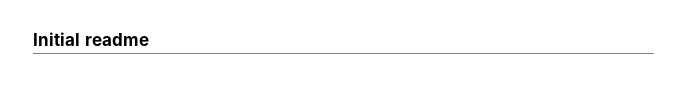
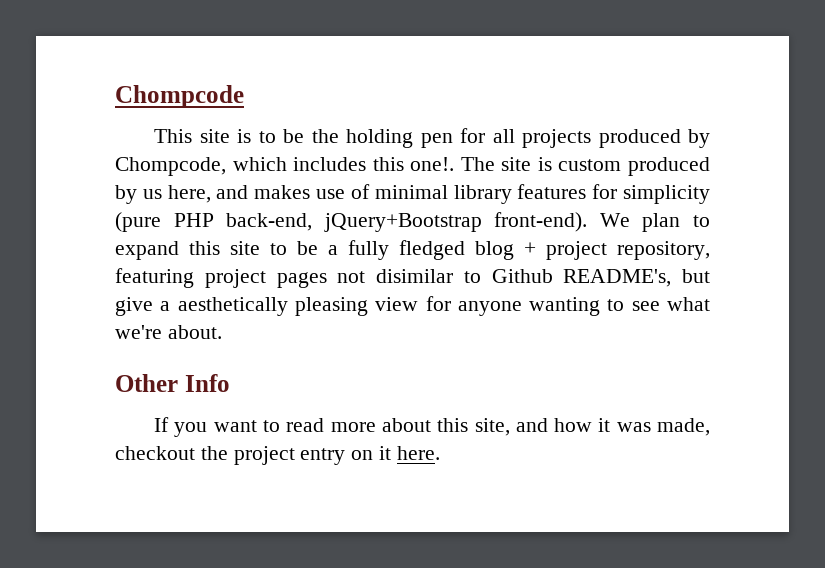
[33,32,149,46] Initial readme -> [115,85,244,108] [154,128,711,148] [115,157,710,176] [115,184,710,204] [115,212,710,232] [115,240,710,260] [115,268,710,288] [115,296,710,316] [115,325,222,339] [115,374,230,392] [154,417,710,437] [115,446,440,465] Chompcode // This site is to be the holding pen for all projects produced by Chompcode, which includes this one!. The site is custom produced by us here, and makes use of minimal library features for simplicity (pure PHP back-end, jQuery+Bootstrap front-end). We plan to expand this site to be a fully fledged blog + project repository, featuring project pages not disimilar to Github README's, but give a aesthetically pleasing view for anyone wanting to see what we're about. // Other Info // If you want to read more about this site, and how it was made, checkout the project entry on it here.

